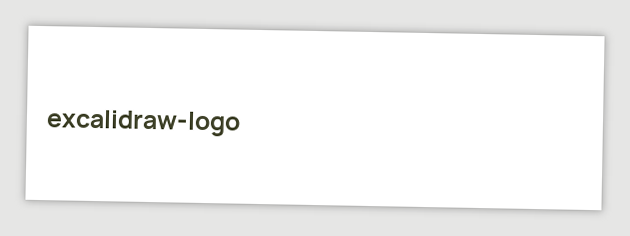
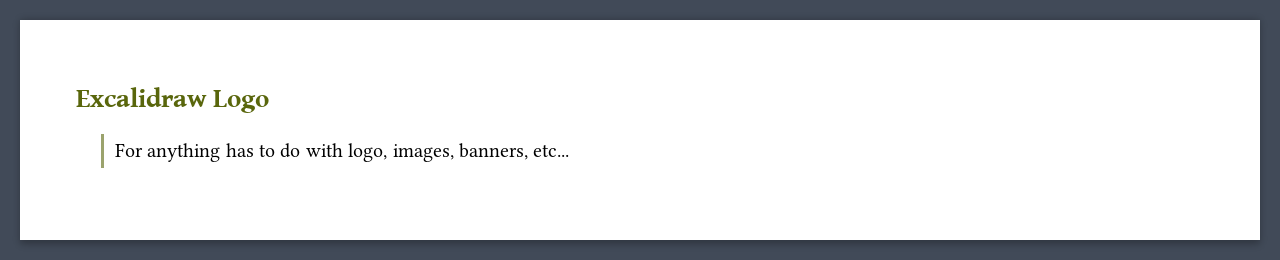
[46,109,241,137] excalidraw-logo -> [76,87,270,113] [114,143,570,162] Excalidraw Logo // For anything has to do with logo, images, banners, etc...

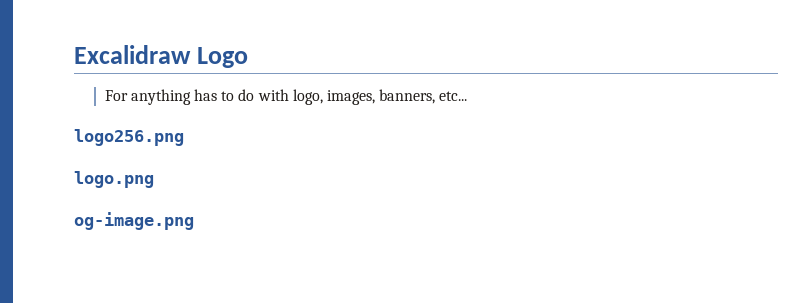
(570, 150) none -> [74,129,184,146] [74,171,154,188] [74,212,194,230] // logo256.png // logo.png // og-image.png

